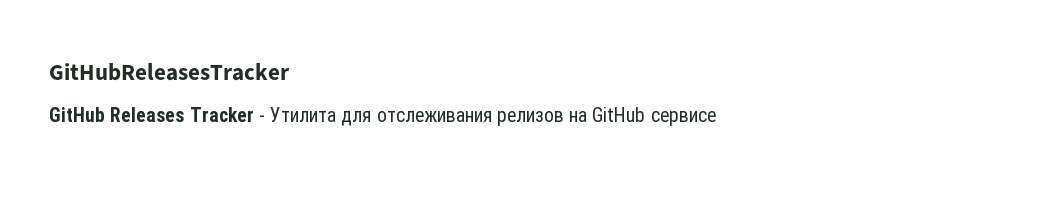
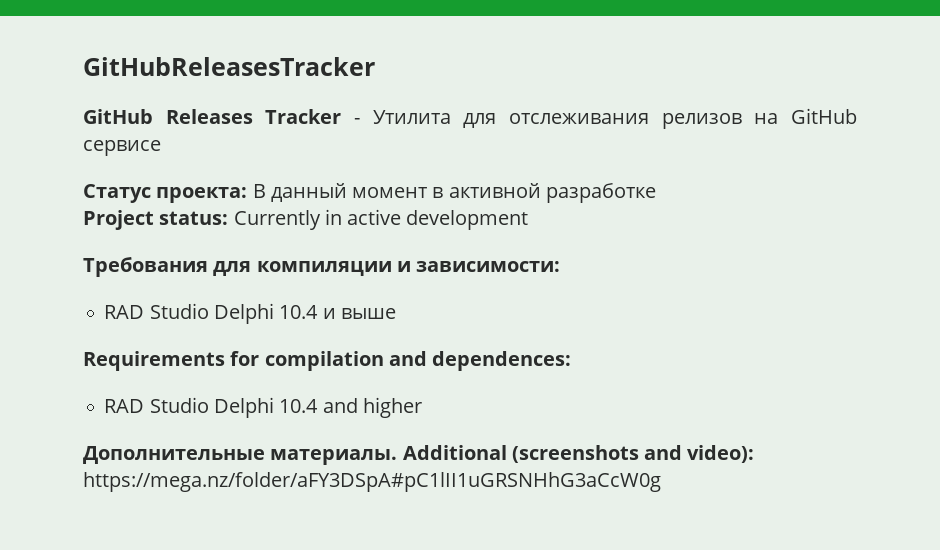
(716, 118) none -> [83,183,656,203] [83,209,529,230] [83,257,561,277] [104,303,396,324] [83,351,572,371] [104,397,422,418] [83,445,755,465] [83,472,661,492] // Статус проекта: В данный момент в активной разработке // Project status: Currently in active development // Требования для компиляции и зависимости: // RAD Studio Delphi 10.4 и выше // Requirements for compilation and dependences: // RAD Studio Delphi 10.4 and higher // Дополнительные материалы. Additional (screenshots and video): https://mega.nz/folder/aFY3DSpA#pC1lII1uGRSNHhG3aCcW0g

